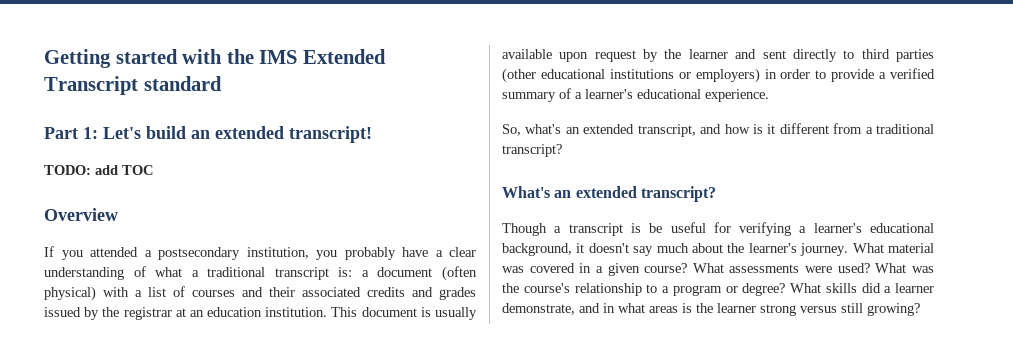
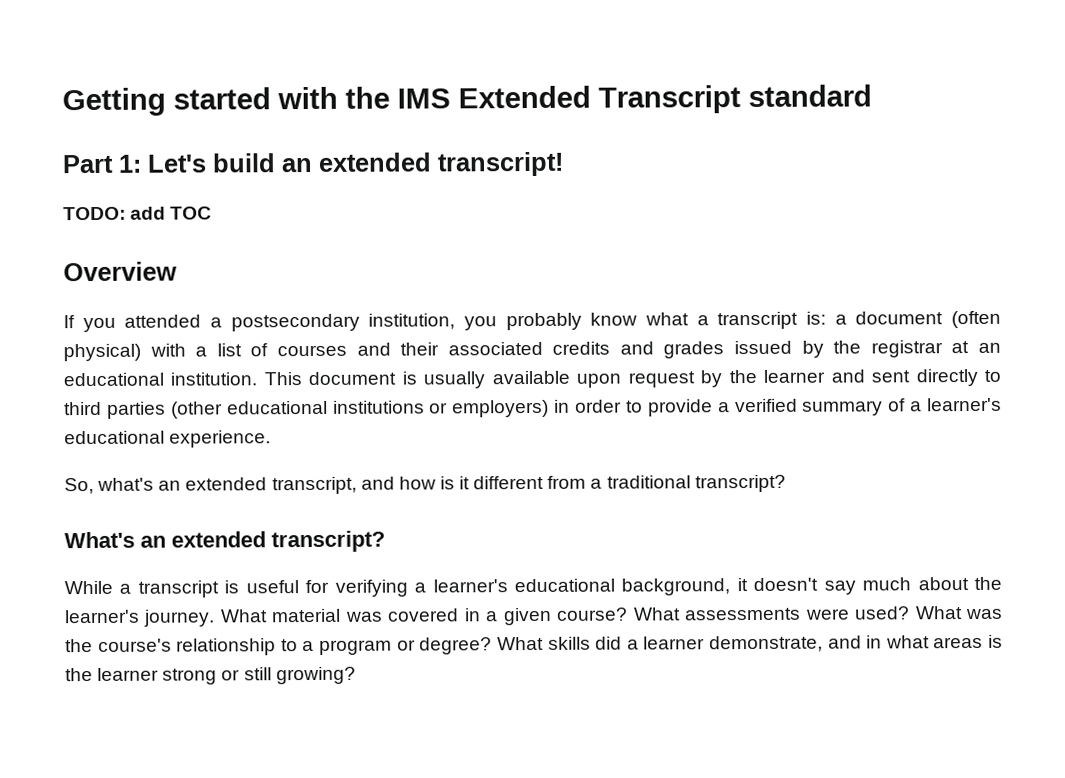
[402,247,476,257] [44,266,146,280] have a clear understanding of -> [590,312,638,326] know
[207,267,266,277] traditional -> (709, 320) none
[207,307,263,317] education -> [63,372,164,387] educational
[502,223,547,236] Though -> [64,580,113,595] While
[649,223,663,233] be -> (240, 587) none
[800,306,837,313] versus -> [221,669,241,681] or

